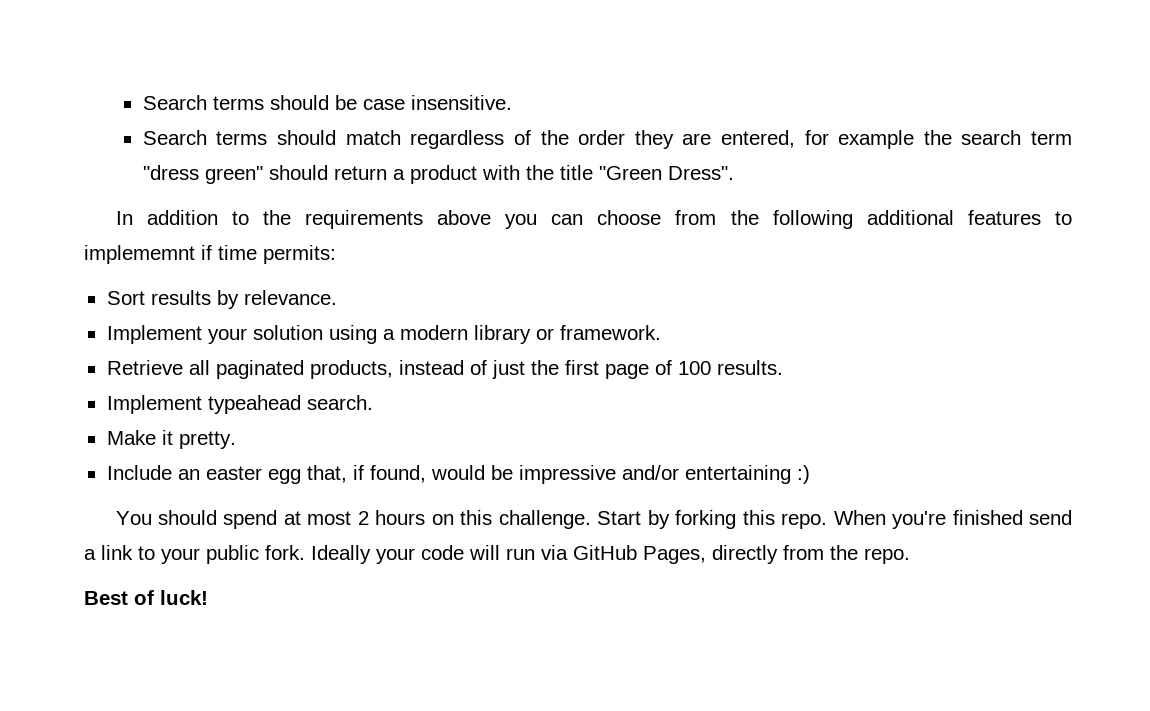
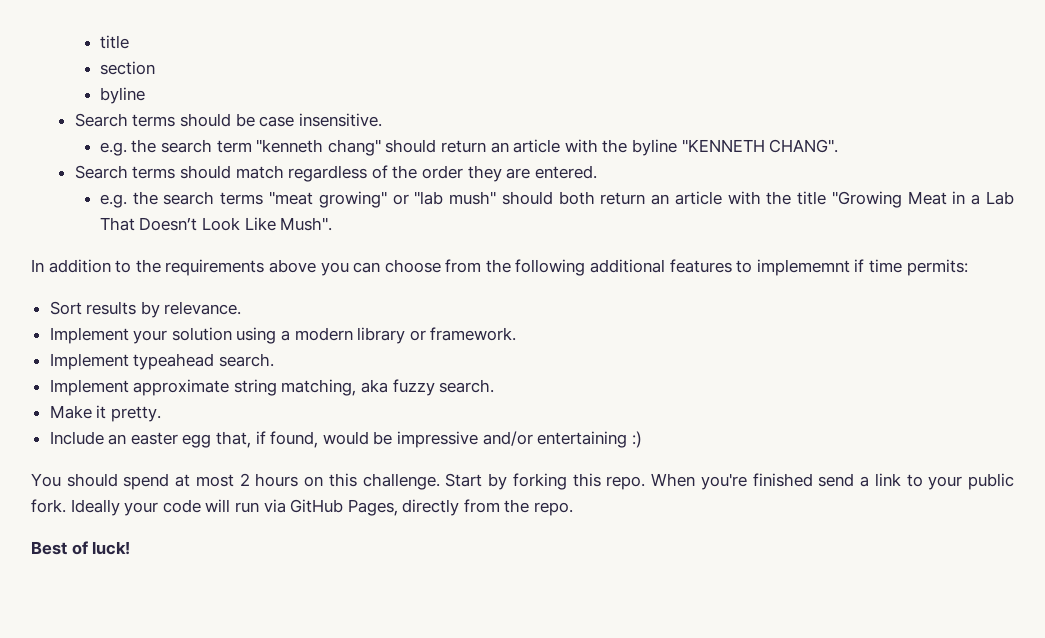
(142, 102) none -> [99,35,129,49] [99,61,155,75] [99,87,145,104] title // section // byline //
(512, 102) none -> [99,139,839,156] // e.g. the search term "kenneth chang" should return an article with the byline "KENNETH CHANG".
[720,130,1072,149] [142,165,734,184] entered, for example the search term "dress green" should return a product with the title "Green Dress". -> [534,165,597,179] [99,191,1014,208] [99,217,333,231] entered. // e.g. the search terms "meat growing" or "lab mush" should both return an article with the title "Growing Meat in a Lab That Doesn’t Look Like Mush".
[106,360,783,379] [106,395,301,414] Retrieve all paginated products, instead of just the first page of 100 results. // Implement typeahead -> [49,353,274,370] [49,379,435,396] Implement typeahead search. // Implement approximate string matching, aka fuzzy

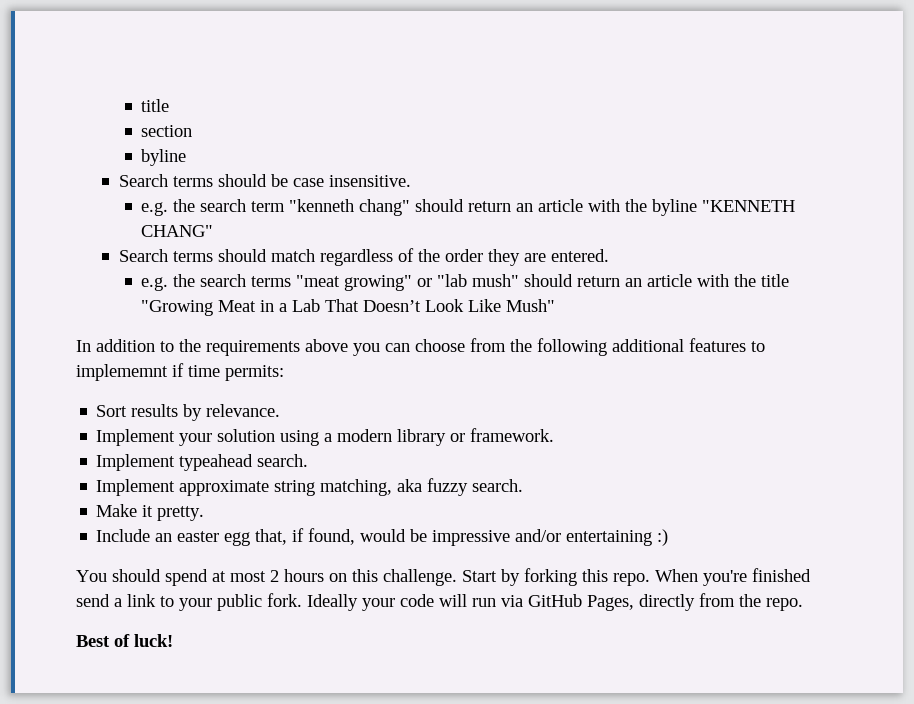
[769,139,839,153] CHANG". -> [141,225,214,237] CHANG"
[558,191,595,205] both -> (574, 280) none
[280,217,333,231] Mush". -> [506,299,556,312] Mush"

